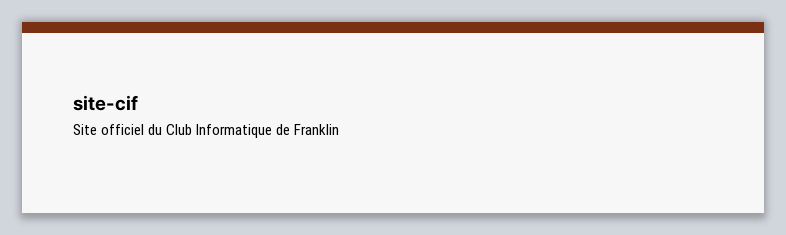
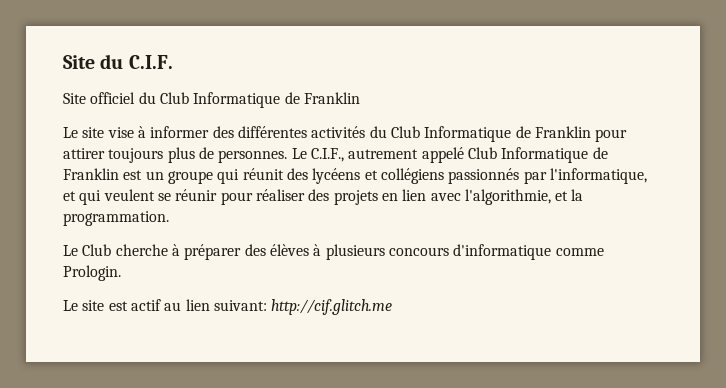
[73,95,138,111] site-cif -> [63,54,173,69] Site du C.I.F.
(340, 129) none -> [63,126,628,142] [63,147,608,163] [63,168,647,184] [63,189,584,205] [63,211,169,226] [63,244,604,260] [63,265,121,281] [63,299,393,315] // Le site vise à informer des différentes activités du Club Informatique de Franklin pour attirer toujours plus de personnes. Le C.I.F., autrement appelé Club Informatique de Franklin est un groupe qui réunit des lycéens et collégiens passionnés par l'informatique, et qui veulent se réunir pour réaliser des projets en lien avec l'algorithmie, et la programmation. // Le Club cherche à préparer des élèves à plusieurs concours d'informatique comme Prologin. // Le site est actif au lien suivant: http://cif.glitch.me

